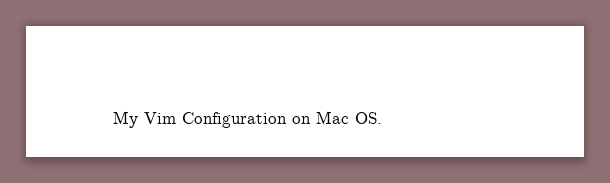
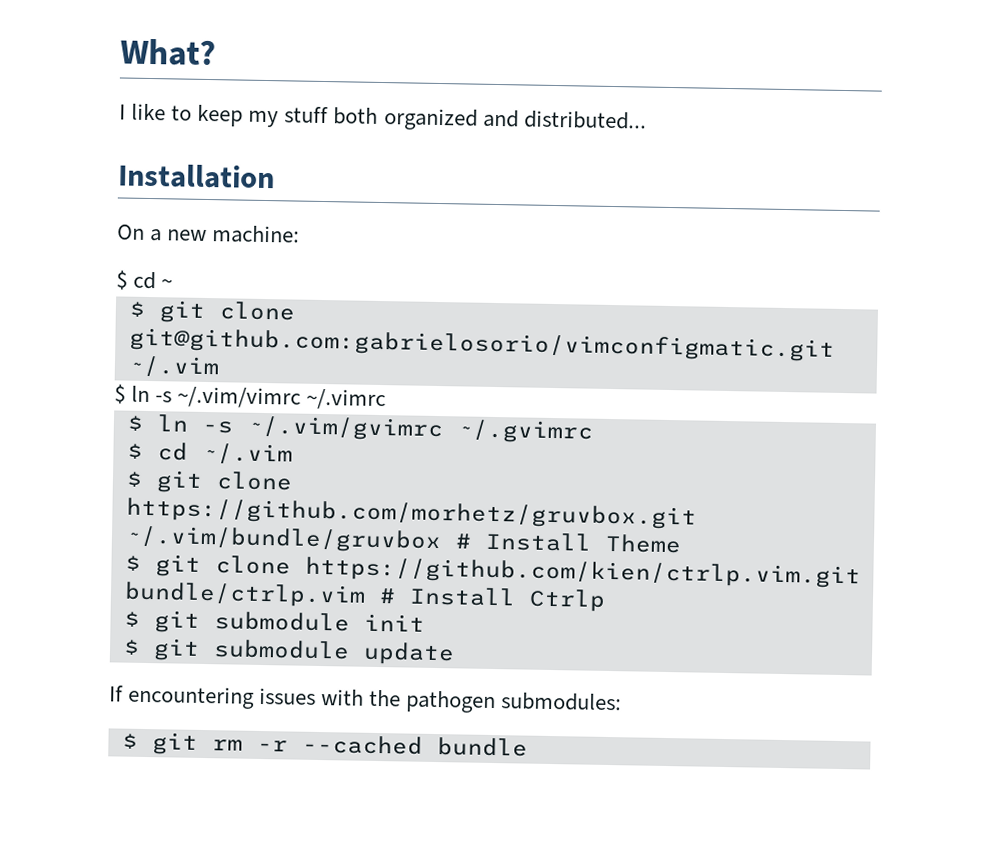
[113,111,382,128] My Vim Configuration on Mac OS. -> [120,38,216,67] [119,103,647,131] [118,163,275,190] [117,224,301,244] [116,270,174,290] [128,300,296,323] [128,327,835,362] [127,355,220,378] [114,384,387,411] [126,414,594,444] [126,442,293,465] [125,470,293,493] [125,497,697,530] [124,525,682,554] [124,554,861,589] [123,581,606,612] [123,610,425,633] [122,638,455,666] [109,685,623,714] [121,732,528,757] What? // I like to keep my stuff both organized and distributed... // Installation // On a new machine: // $ cd ~ // $ git clone git@github.com:gabrielosorio/vimconfigmatic.git ~/.vim // $ ln -s ~/.vim/vimrc ~/.vimrc // $ ln -s ~/.vim/gvimrc ~/.gvimrc // $ cd ~/.vim // $ git clone https://github.com/morhetz/gruvbox.git ~/.vim/bundle/gruvbox # Install Theme // $ git clone https://github.com/kien/ctrlp.vim.git bundle/ctrlp.vim # Install Ctrlp // $ git submodule init // $ git submodule update // If encountering issues with the pathogen submodules: // $ git rm -r --cached bundle

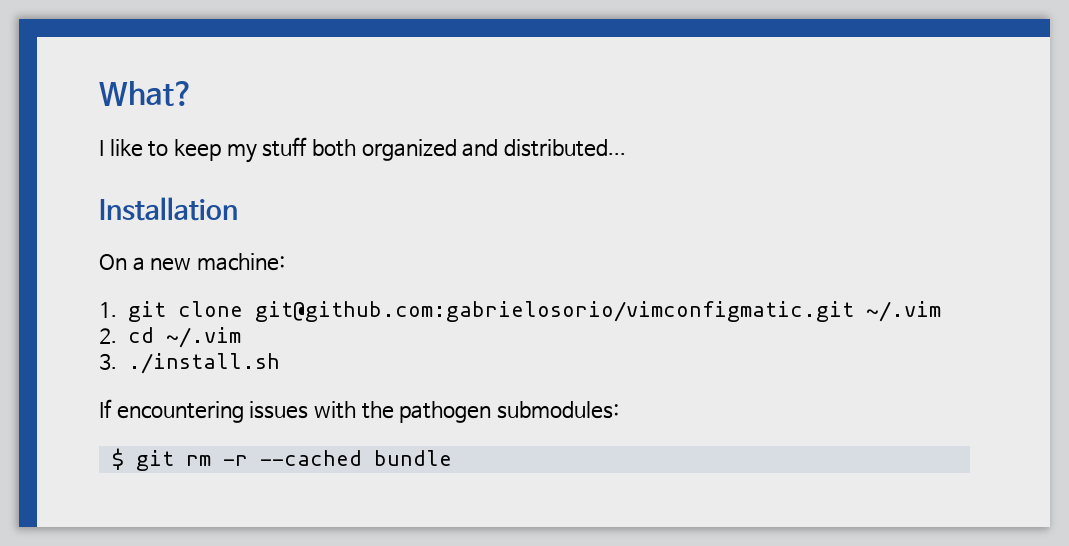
[116,270,174,290] [128,301,146,317] $ cd ~ // $ -> [99,302,117,318] 1.
[114,384,387,411] [126,414,594,444] [126,442,293,465] [125,470,293,493] [125,497,697,530] [124,525,682,554] [124,554,861,589] [123,581,606,612] [123,610,425,633] [122,638,455,666] $ ln -s ~/.vim/vimrc ~/.vimrc // $ ln -s ~/.vim/gvimrc ~/.gvimrc // $ cd ~/.vim // $ git clone https://github.com/morhetz/gruvbox.git ~/.vim/bundle/gruvbox # Install Theme // $ git clone https://github.com/kien/ctrlp.vim.git bundle/ctrlp.vim # Install Ctrlp // $ git submodule init // $ git submodule update -> [99,327,241,348] [99,353,280,374] 2. cd ~/.vim // 3. ./install.sh

